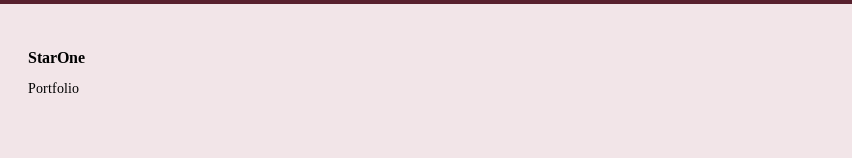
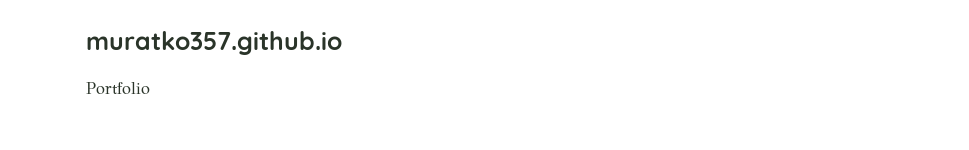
[28,52,85,63] StarOne -> [86,31,342,55] muratko357.github.io

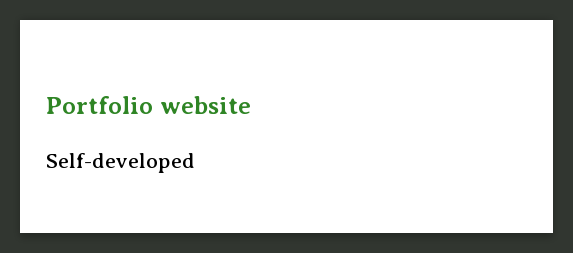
[86,31,342,55] [86,82,150,95] muratko357.github.io // Portfolio -> [46,96,251,114] [46,153,195,173] Portfolio website // Self-developed

